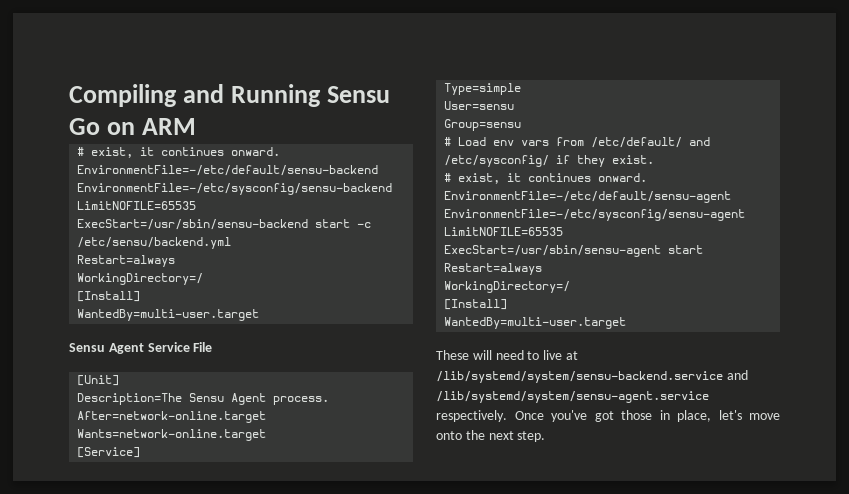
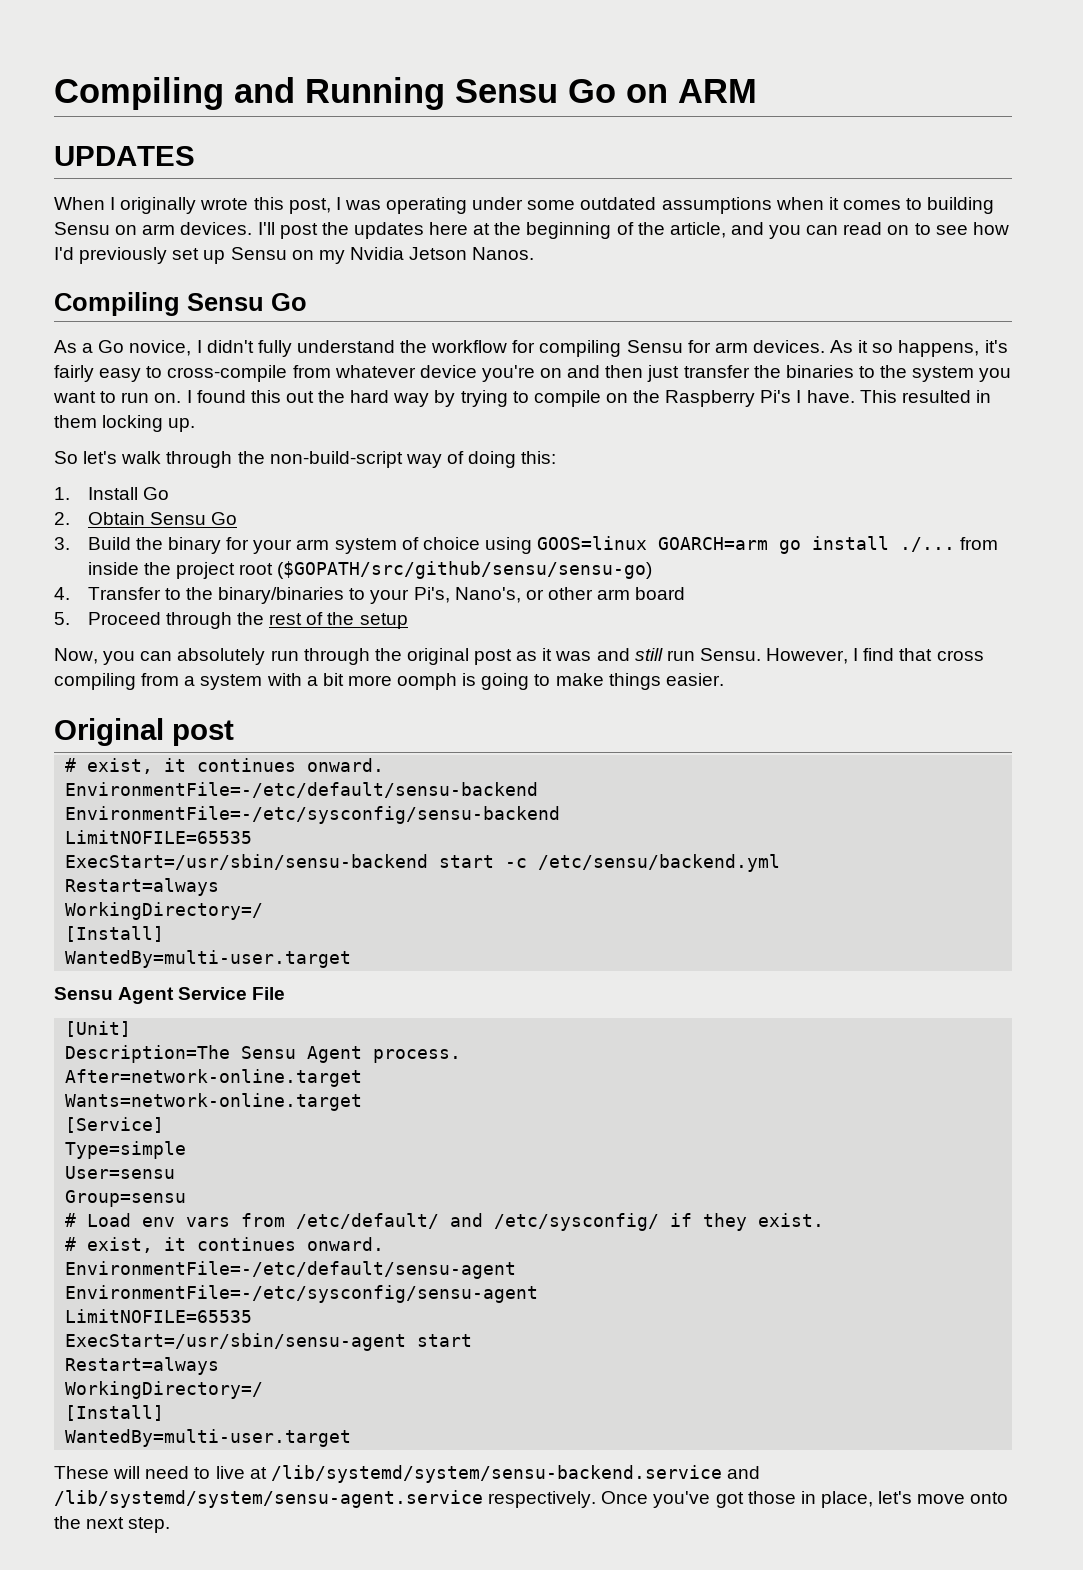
(196, 126) none -> [54,146,195,166] [54,197,995,214] [54,222,1009,239] [54,247,535,264] [54,292,307,316] [54,340,1008,357] [54,365,1012,382] [53,390,991,407] [54,415,196,432] [54,451,557,468] [54,487,169,500] [54,512,238,525] [54,536,999,554] [87,561,653,579] [54,587,686,604] [54,612,408,629] [54,648,984,665] [54,673,724,690] [54,718,234,746] // UPDATES // When I originally wrote this post, I was operating under some outdated assumptions when it comes to building Sensu on arm devices. I'll post the updates here at the beginning of the article, and you can read on to see how I'd previously set up Sensu on my Nvidia Jetson Nanos. // Compiling Sensu Go // As a Go novice, I didn't fully understand the workflow for compiling Sensu for arm devices. As it so happens, it's fairly easy to cross-compile from whatever device you're on and then just transfer the binaries to the system you want to run on. I found this out the hard way by trying to compile on the Raspberry Pi's I have. This resulted in them locking up. // So let's walk through the non-build-script way of doing this: // 1. Install Go // 2. Obtain Sensu Go // 3. Build the binary for your arm system of choice using GOOS=linux GOARCH=arm go install ./... from inside the project root ($GOPATH/src/github/sensu/sensu-go) // 4. Transfer to the binary/binaries to your Pi's, Nano's, or other arm board // 5. Proceed through the rest of the setup // Now, you can absolutely run through the original post as it was and still run Sensu. However, I find that cross compiling from a system with a bit more oomph is going to make things easier. // Original post

